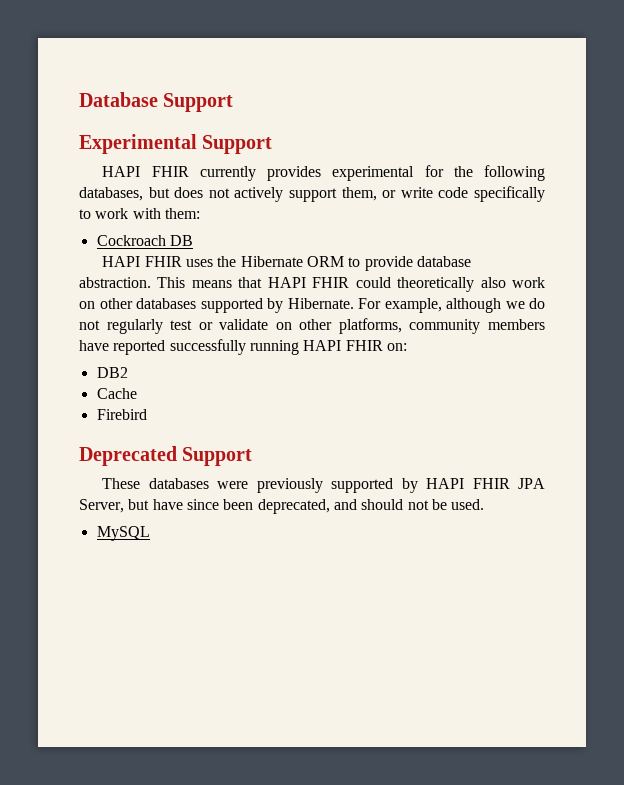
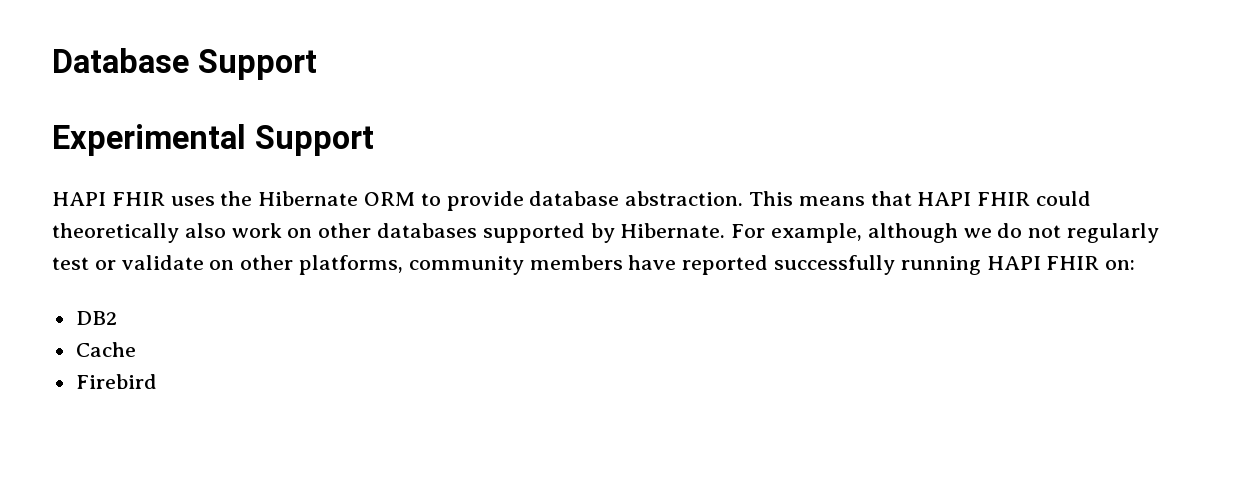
[102,165,545,181] [79,186,546,202] [79,208,200,219] [96,235,193,246] // HAPI FHIR currently provides experimental for the following databases, but does not actively support them, or write code specifically to work with them: // Cockroach DB -> (374, 140) none
[79,446,253,466] [102,478,545,493] [79,499,485,514] [96,526,150,541] // Deprecated Support // These databases were previously supported by HAPI FHIR JPA Server, but have since been deprecated, and should not be used. // MySQL -> (157, 381) none

